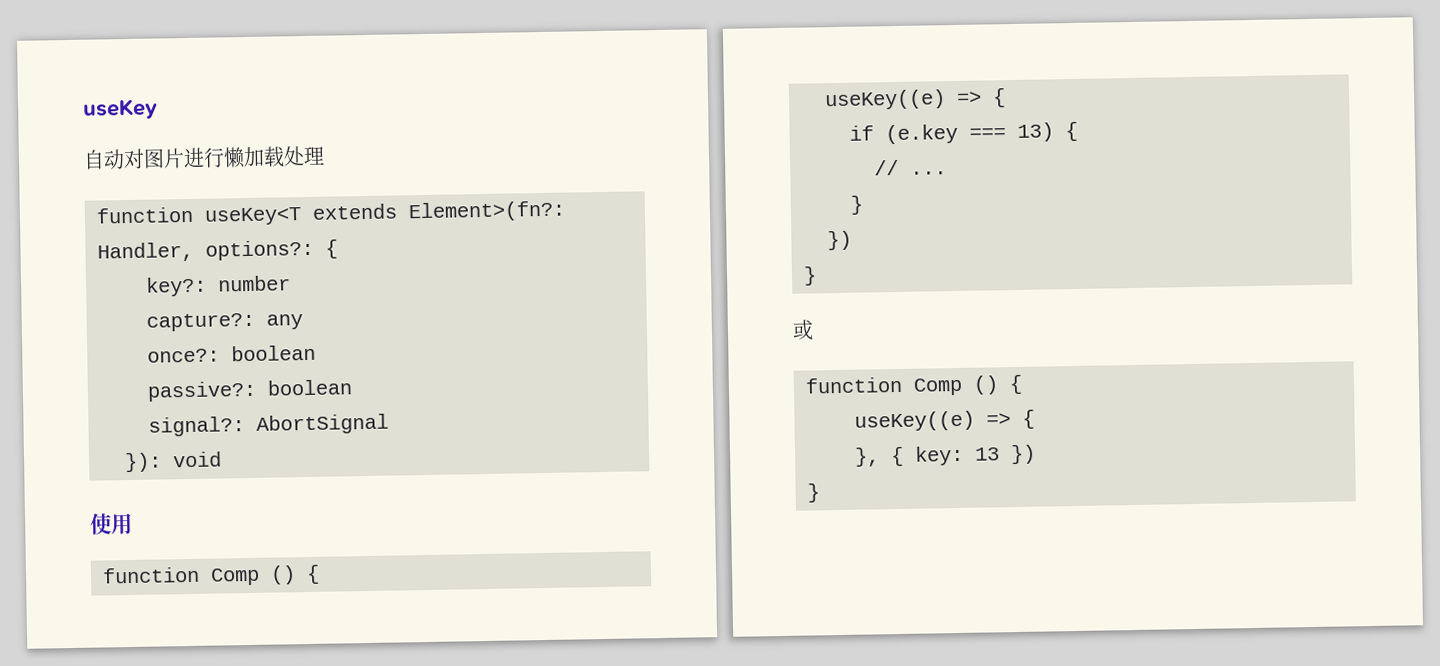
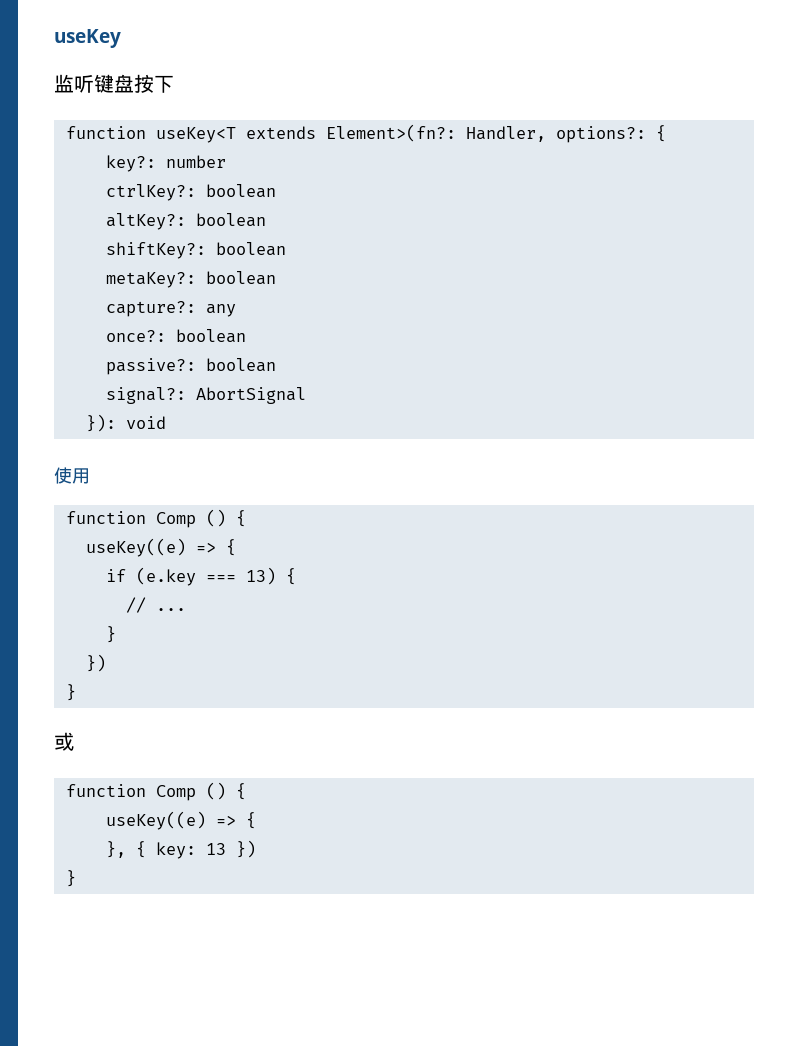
[83,146,325,170] 自动对图片进行懒加载处理 -> [54,74,174,93] 监听键盘按下
(291, 283) none -> [106,184,276,201] [106,213,266,230] [106,242,286,259] [106,271,276,288] // ctrlKey?: boolean // altKey?: boolean // shiftKey?: boolean // metaKey?: boolean

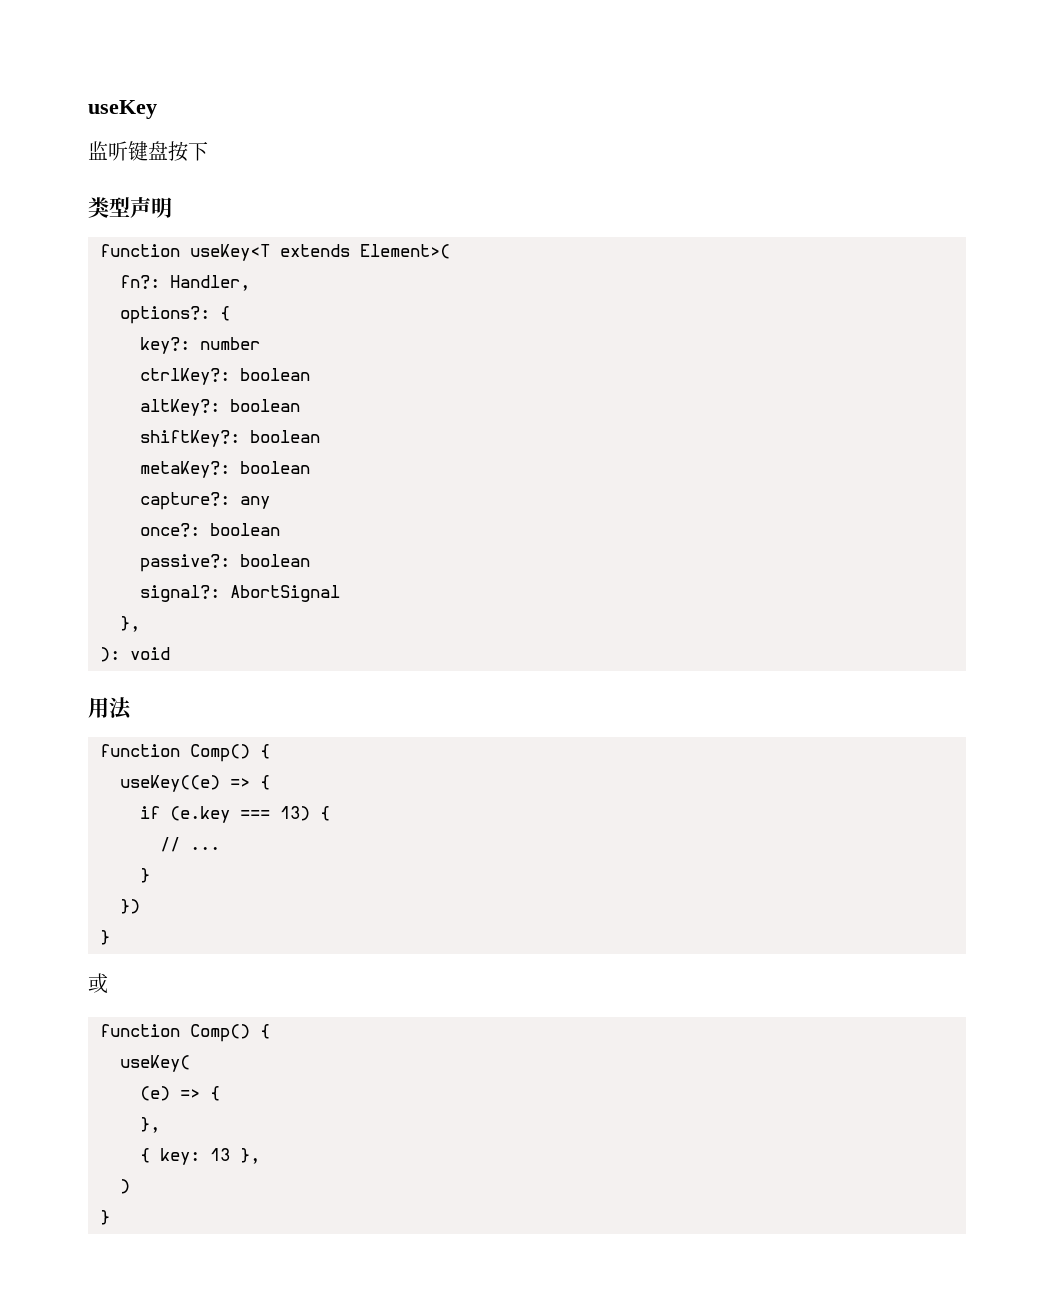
(174, 84) none -> [88,197,172,218] // 类型声明
[326,124,456,142] Element>(fn?: -> [360,244,450,259] [120,275,160,290] Element>( // fn?:
(546, 134) none -> (250, 283) //
[86,414,116,432] }): -> [120,616,140,632] [100,647,120,662] }, // ):
[54,467,72,484] 使 -> (170, 653) none
[66,509,226,528] // function Comp () -> [109,697,132,720] [100,744,250,762] 法 // function Comp()
[156,782,246,801] [106,811,206,830] Comp () { // useKey((e) -> [190,1024,270,1042] [120,1055,190,1072] [140,1086,170,1101] Comp() { // useKey( // (e)
(126, 849) none -> (160, 1125) //
[236,840,256,858] }) -> [240,1148,260,1164] [120,1179,130,1194] }, // )

